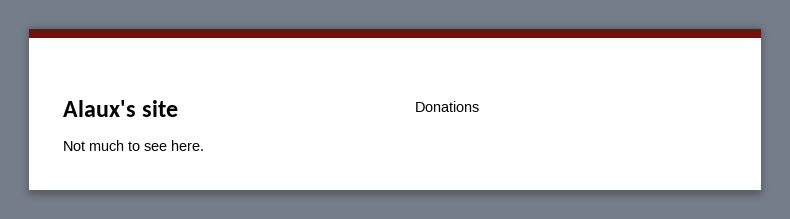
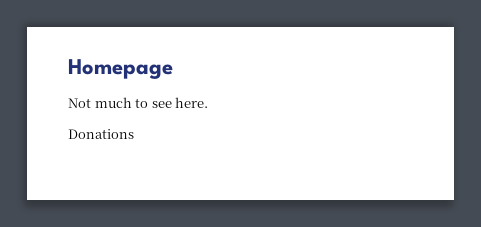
[63,100,179,117] Alaux's site -> [68,59,173,79] Homepage

